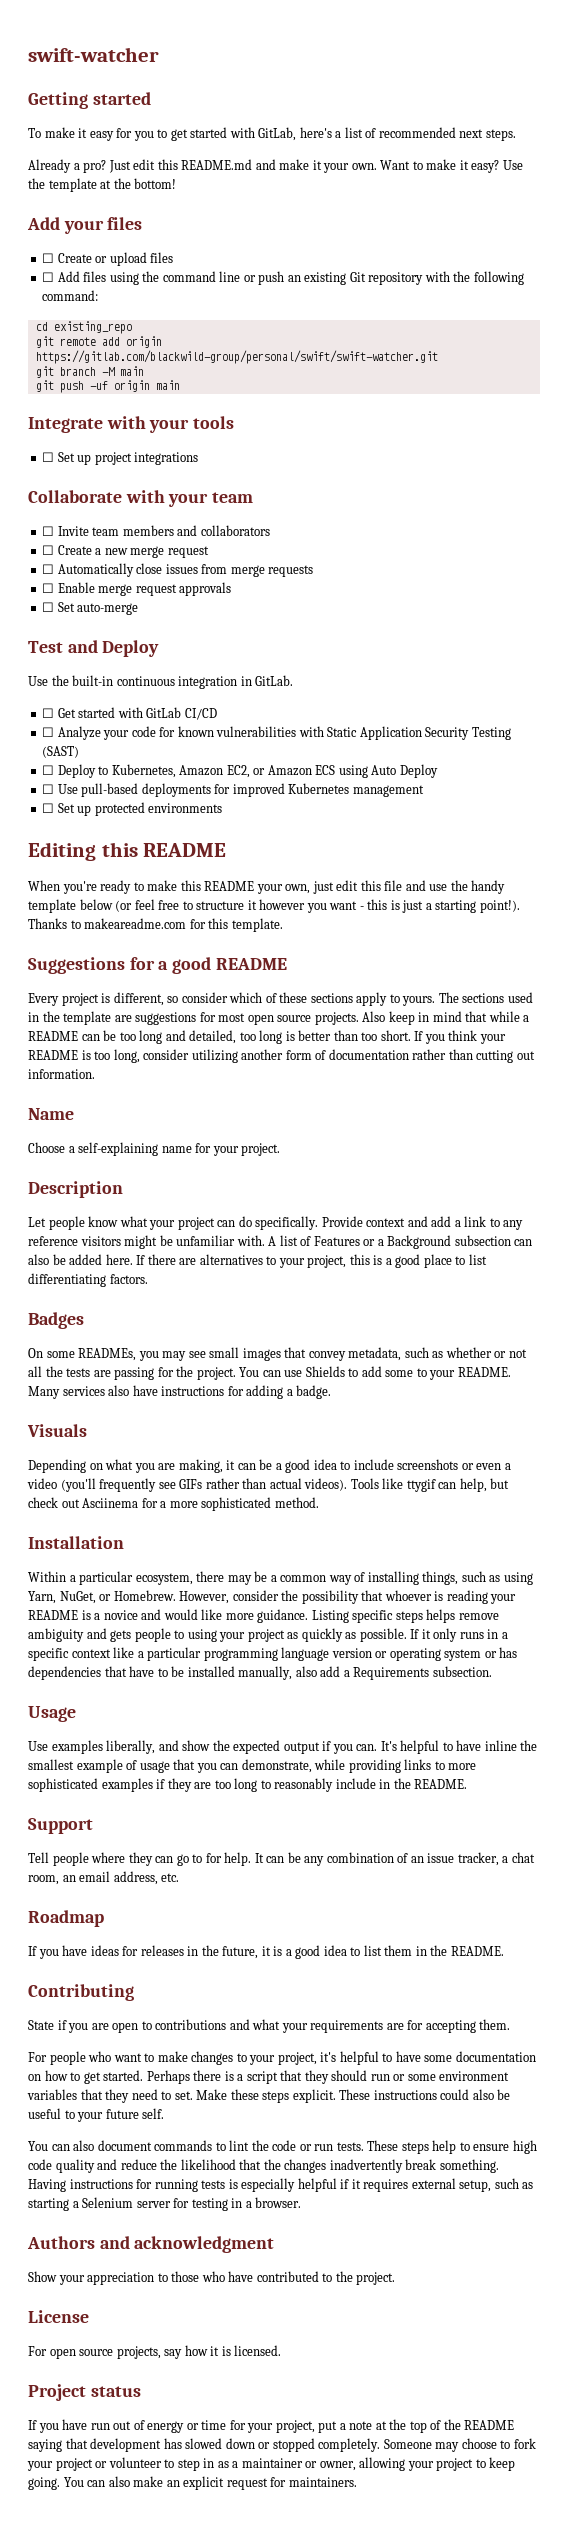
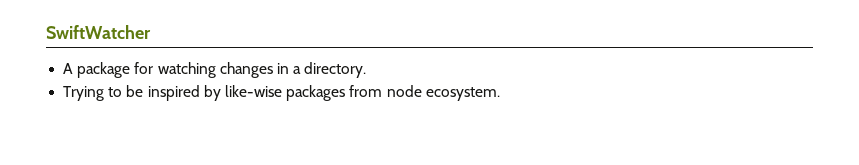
[28,47,159,62] [28,92,151,109] [28,127,516,141] [28,159,523,173] [28,178,177,192] [27,217,143,234] [42,252,174,266] [42,271,524,285] [42,290,99,301] [35,321,132,334] [35,336,162,348] [35,350,438,364] [35,366,144,378] [35,380,180,393] [28,416,235,433] [42,452,199,465] [28,490,254,507] [42,525,270,536] [42,545,209,558] [42,563,314,577] [42,582,232,596] [42,602,139,615] [28,640,160,657] [28,675,294,689] [42,707,217,720] [42,726,511,740] [42,746,80,758] [42,764,438,778] [42,783,424,797] [42,802,223,816] [28,842,227,861] [28,880,506,894] [28,899,520,913] [28,918,283,932] [28,957,287,974] [28,992,533,1006] [28,1011,530,1025] [28,1030,506,1044] [28,1049,535,1063] [28,1069,95,1079] [28,1108,74,1120] [28,1142,281,1156] [28,1181,123,1198] [28,1216,524,1230] [28,1235,533,1249] [28,1254,487,1268] [28,1273,148,1287] [28,1312,84,1329] [28,1347,527,1361] [28,1366,511,1380] [28,1385,332,1399] [27,1424,87,1437] [28,1459,511,1473] [27,1478,510,1492] [28,1497,319,1511] [28,1536,124,1549] [28,1571,533,1585] [28,1590,517,1604] [28,1609,499,1623] [28,1628,508,1642] [28,1647,518,1661] [28,1666,492,1680] [28,1706,76,1722] [28,1740,538,1754] [28,1759,477,1773] [28,1778,468,1792] [28,1818,93,1834] [28,1852,535,1866] [28,1871,180,1885] [28,1910,104,1927] [28,1945,504,1959] [28,1984,134,2001] [28,2019,511,2033] [28,2051,536,2065] [28,2070,510,2084] [27,2089,511,2103] [28,2108,165,2122] [28,2140,537,2154] [28,2159,499,2173] [28,2178,534,2192] [28,2197,302,2211] [27,2236,275,2253] [28,2271,396,2285] [28,2310,89,2323] [28,2345,282,2359] [28,2384,141,2401] [28,2419,515,2433] [28,2438,536,2452] [27,2457,516,2471] [28,2476,357,2490] swift-watcher // Getting started // To make it easy for you to get started with GitLab, here's a list of recommended next steps. // Already a pro? Just edit this README.md and make it your own. Want to make it easy? Use the template at the bottom! // Add your files // ☐ Create or upload files // ☐ Add files using the command line or push an existing Git repository with the following command: // cd existing_repo // git remote add origin https://gitlab.com/blackwild-group/personal/swift/swift-watcher.git // git branch -M main // git push -uf origin main // Integrate with your tools // ☐ Set up project integrations // Collaborate with your team // ☐ Invite team members and collaborators // ☐ Create a new merge request // ☐ Automatically close issues from merge requests // ☐ Enable merge request approvals // ☐ Set auto-merge // Test and Deploy // Use the built-in continuous integration in GitLab. // ☐ Get started with GitLab CI/CD // ☐ Analyze your code for known vulnerabilities with Static Application Security Testing (SAST) // ☐ Deploy to Kubernetes, Amazon EC2, or Amazon ECS using Auto Deploy // ☐ Use pull-based deployments for improved Kubernetes management // ☐ Set up protected environments // Editing this README // When you're ready to make this README your own, just edit this file and use the handy template below (or feel free to structure it however you want - this is just a starting point!). Thanks to makeareadme.com for this template. // Suggestions for a good README // Every project is different, so consider which of these sections apply to yours. The sections used in the template are suggestions for most open source projects. Also keep in mind that while a README can be too long and detailed, too long is better than too short. If you think your README is too long, consider utilizing another form of documentation rather than cutting out information. // Name // Choose a self-explaining name for your project. // Description // Let people know what your project can do specifically. Provide context and add a link to any reference visitors might be unfamiliar with. A list of Features or a Background subsection can also be added here. If there are alternatives to your project, this is a good place to list differentiating factors. // Badges // On some READMEs, you may see small images that convey metadata, such as whether or not all the tests are passing for the project. You can use Shields to add some to your README. Many services also have instructions for adding a badge. // Visuals // Depending on what you are making, it can be a good idea to include screenshots or even a video (you'll frequently see GIFs rather than actual videos). Tools like ttygif can help, but check out Asciinema for a more sophisticated method. // Installation // Within a particular ecosystem, there may be a common way of installing things, such as using Yarn, NuGet, or Homebrew. However, consider the possibility that whoever is reading your README is a novice and would like more guidance. Listing specific steps helps remove ambiguity and gets people to using your project as quickly as possible. If it only runs in a specific context like a particular programming language version or operating system or has dependencies that have to be installed manually, also add a Requirements subsection. // Usage // Use examples liberally, and show the expected output if you can. It's helpful to have inline the smallest example of usage that you can demonstrate, while providing links to more sophisticated examples if they are too long to reasonably include in the README. // Support // Tell people where they can go to for help. It can be any combination of an issue tracker, a chat room, an email address, etc. // Roadmap // If you have ideas for releases in the future, it is a good idea to list them in the README. // Contributing // State if you are open to contributions and what your requirements are for accepting them. // For people who want to make changes to your project, it's helpful to have some documentation on how to get started. Perhaps there is a script that they should run or some environment variables that they need to set. Make these steps explicit. These instructions could also be useful to your future self. // You can also document commands to lint the code or run tests. These steps help to ensure high code quality and reduce the likelihood that the changes inadvertently break something. Having instructions for running tests is especially helpful if it requires external setup, such as starting a Selenium server for testing in a browser. // Authors and acknowledgment // Show your appreciation to those who have contributed to the project. // License // For open source projects, say how it is licensed. // Project status // If you have run out of energy or time for your project, put a note at the top of the README saying that development has slowed down or stopped completely. Someone may choose to fork your project or volunteer to step in as a maintainer or owner, allowing your project to keep going. You can also make an explicit request for maintainers. -> [46,25,151,39] [63,62,367,78] [63,85,500,101] SwiftWatcher // A package for watching changes in a directory. // Trying to be inspired by like-wise packages from node ecosystem.

